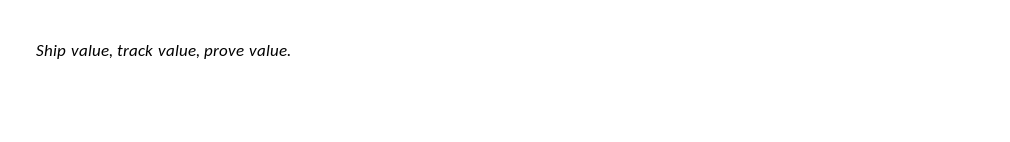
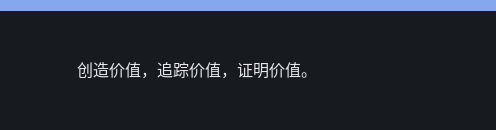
[36,45,291,59] Ship value, track value, prove value. -> [77,62,317,79] 创造价值，追踪价值，证明价值。

